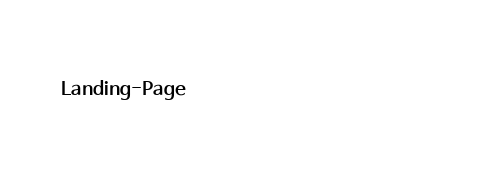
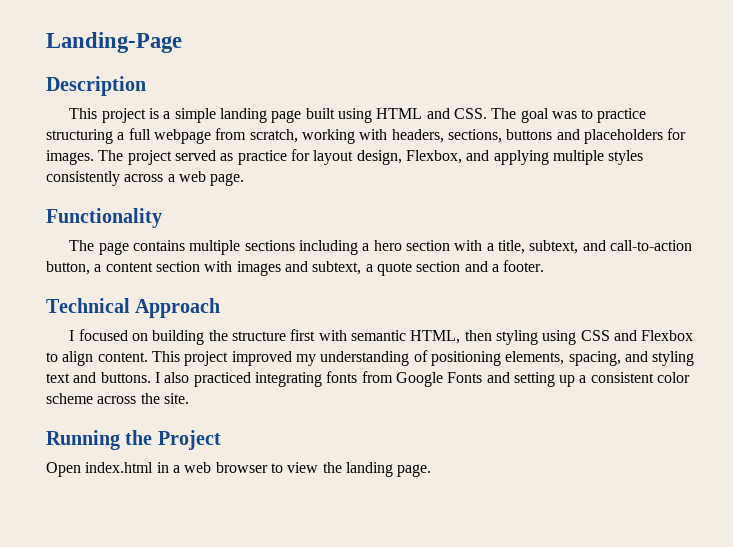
(186, 90) none -> [46,76,146,96] [69,108,647,123] [46,128,687,144] [46,149,644,165] [46,171,245,186] [46,208,162,228] [69,240,692,255] [46,260,545,276] [46,298,221,318] [69,329,694,345] [46,350,695,366] [46,371,691,387] [46,393,189,404] [46,430,221,450] [46,462,432,477] // Description // This project is a simple landing page built using HTML and CSS. The goal was to practice structuring a full webpage from scratch, working with headers, sections, buttons and placeholders for images. The project served as practice for layout design, Flexbox, and applying multiple styles consistently across a web page. // Functionality // The page contains multiple sections including a hero section with a title, subtext, and call-to-action button, a content section with images and subtext, a quote section and a footer. // Technical Approach // I focused on building the structure first with semantic HTML, then styling using CSS and Flexbox to align content. This project improved my understanding of positioning elements, spacing, and styling text and buttons. I also practiced integrating fonts from Google Fonts and setting up a consistent color scheme across the site. // Running the Project // Open index.html in a web browser to view the landing page.

